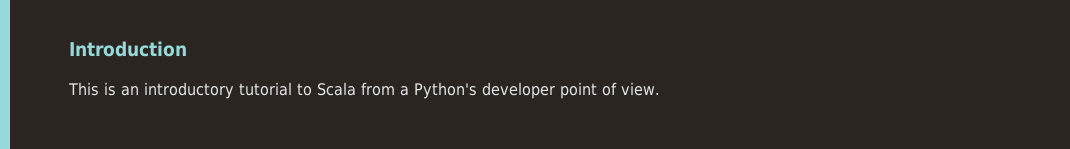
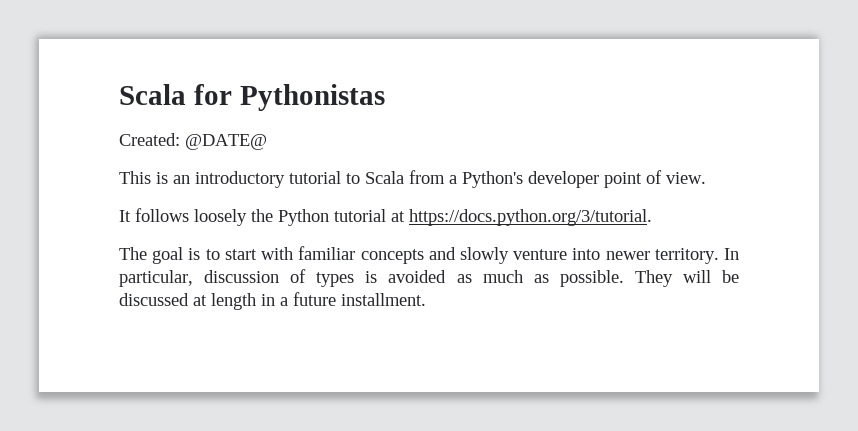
[69,41,187,57] Introduction -> [119,84,385,111] [119,133,267,150] Scala for Pythonistas // Created: @DATE@
(660, 89) none -> [119,208,652,226] [119,246,739,264] [119,269,739,287] [119,292,426,310] // It follows loosely the Python tutorial at https://docs.python.org/3/tutorial. // The goal is to start with familiar concepts and slowly venture into newer territory. In particular, discussion of types is avoided as much as possible. They will be discussed at length in a future installment.

